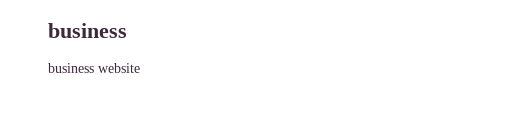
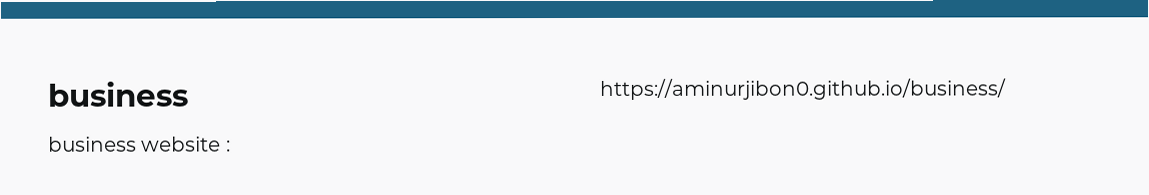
(140, 68) none -> [225,140,231,152] [599,78,1007,100] : https://aminurjibon0.github.io/business/

